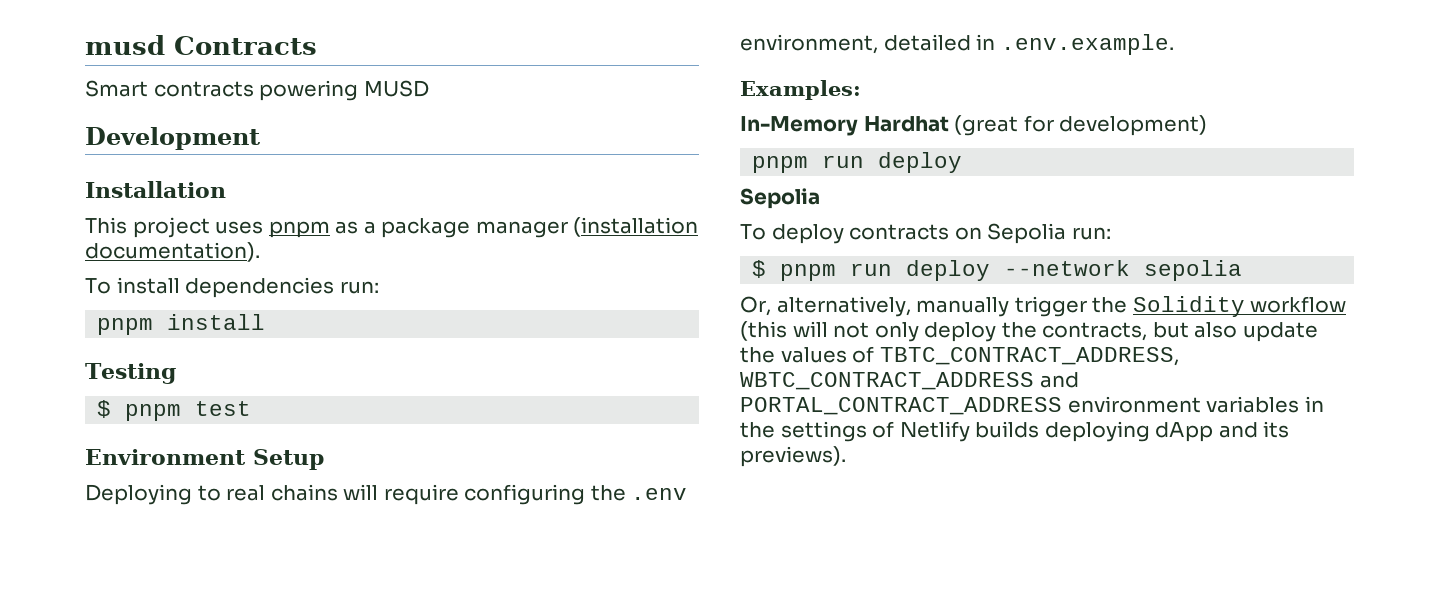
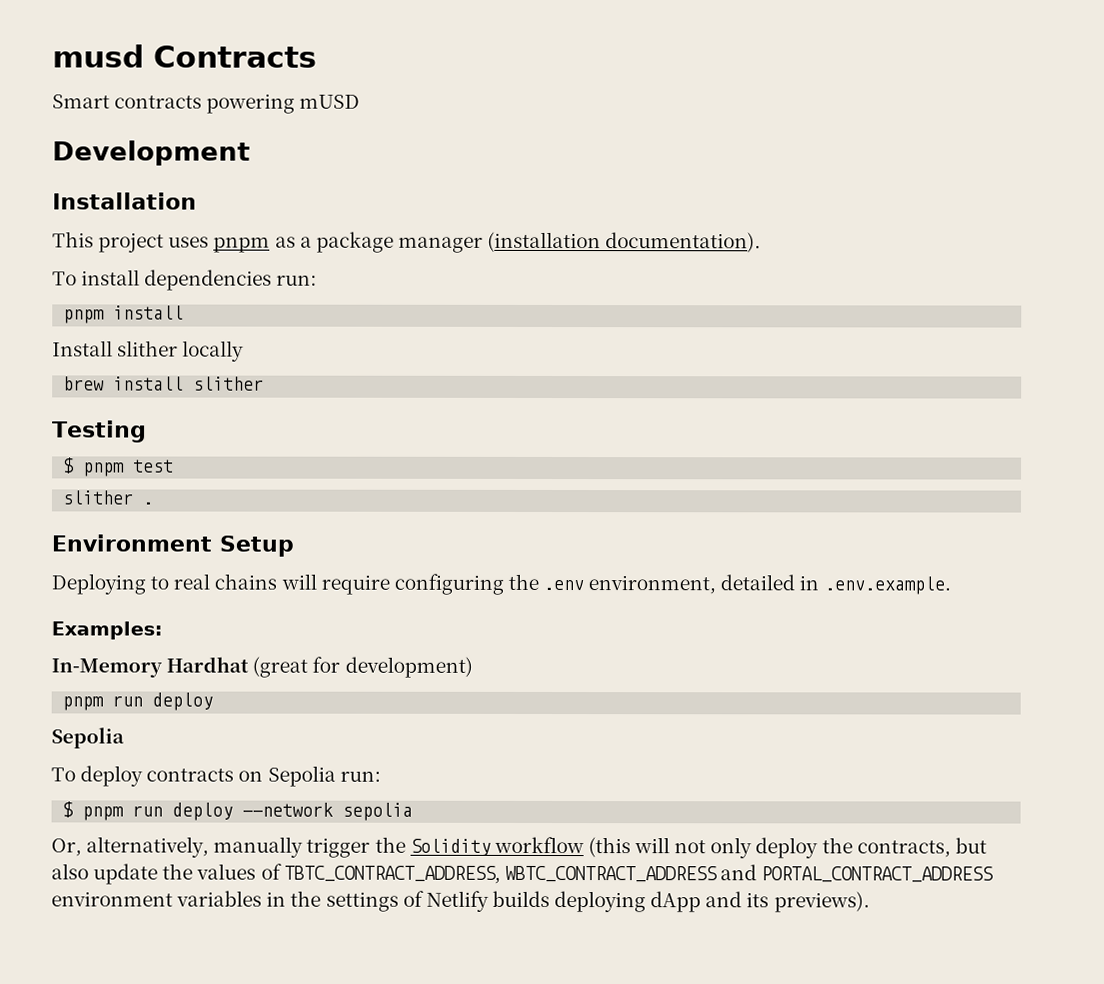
[363,80,429,97] MUSD -> [299,94,361,109] mUSD
(266, 322) none -> [52,340,245,362] [63,376,265,391] // Install slither locally // brew install slither
(252, 408) none -> [62,490,154,505] // slither .

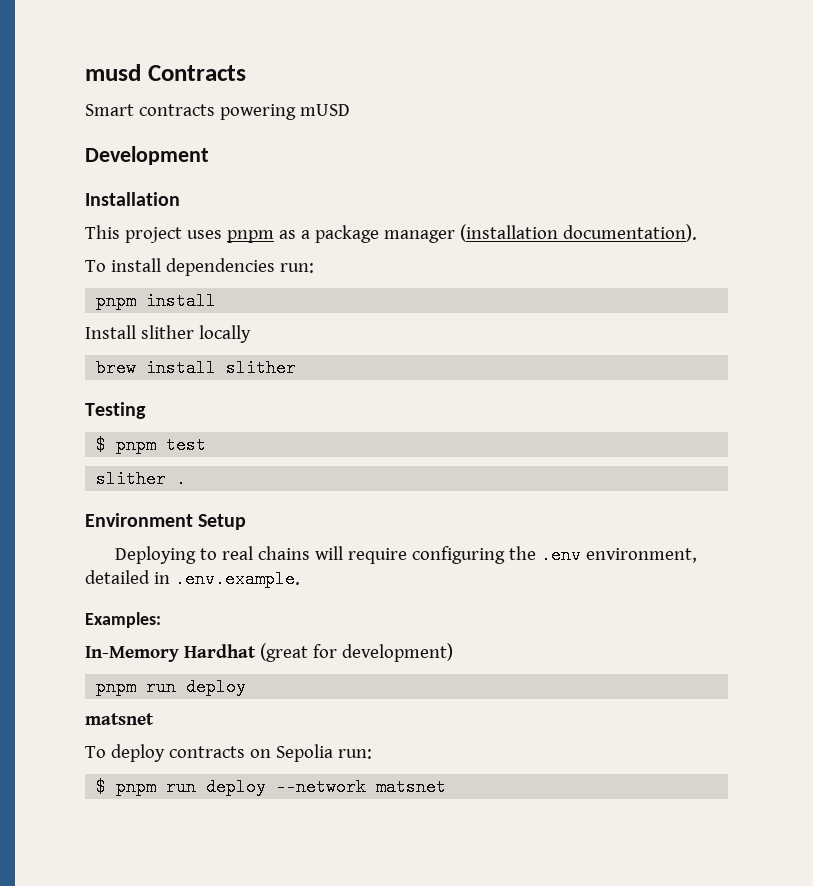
[51,727,125,749] Sepolia -> [85,713,154,725] matsnet
[342,802,414,821] [51,836,987,859] [51,863,995,885] [51,890,870,913] sepolia // Or, alternatively, manually trigger the Solidity workflow (this will not only deploy the contracts, but also update the values of TBTC_CONTRACT_ADDRESS, WBTC_CONTRACT_ADDRESS and PORTAL_CONTRACT_ADDRESS environment variables in the settings of Netlify builds deploying dApp and its previews). -> [376,778,447,796] matsnet

